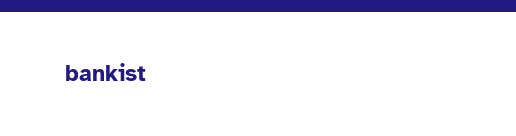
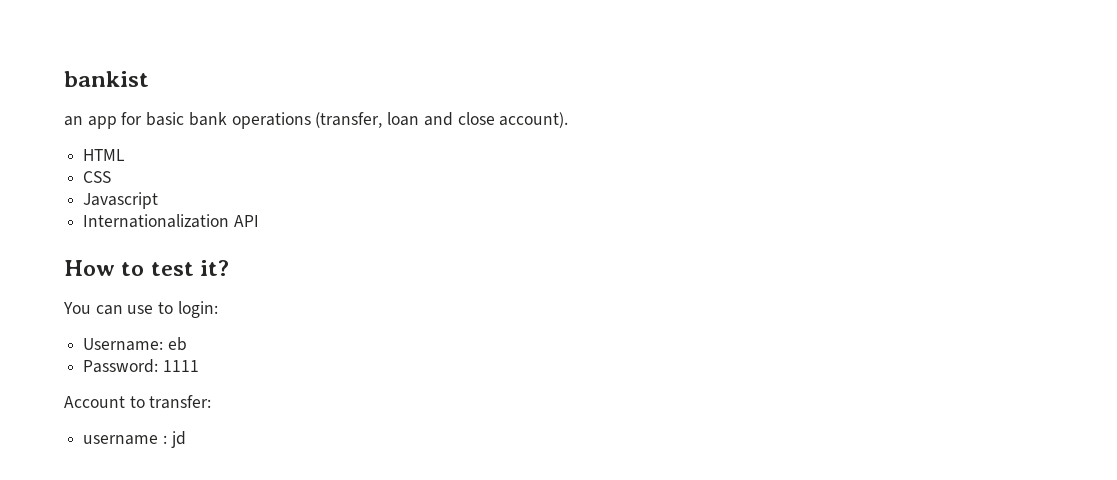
(146, 72) none -> [64,112,569,129] [83,149,126,161] [83,171,112,183] [83,192,159,209] [83,214,259,228] [64,260,230,276] [63,301,218,318] [83,337,187,351] [83,359,199,373] [64,395,212,409] [83,431,186,448] // an app for basic bank operations (transfer, loan and close account). // HTML // CSS // Javascript // Internationalization API // How to test it? // You can use to login: // Username: eb // Password: 1111 // Account to transfer: // username : jd

